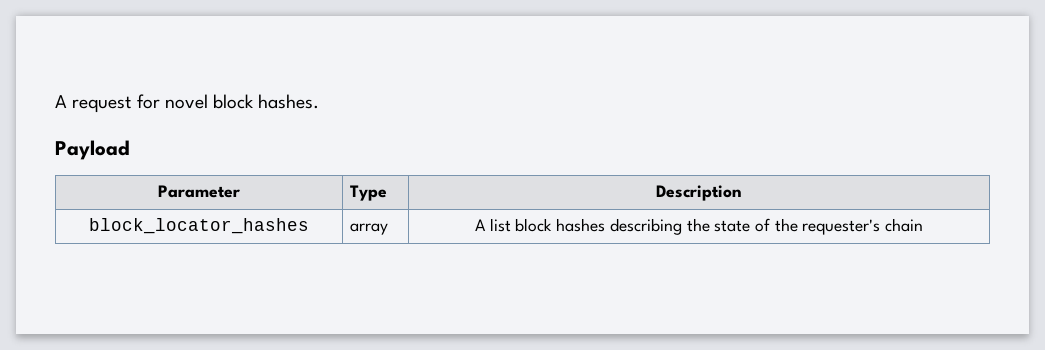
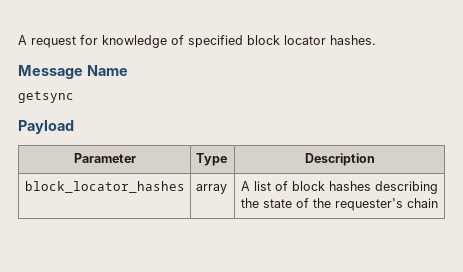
[164,94,320,109] novel block hashes. -> [102,35,376,48] [18,65,128,79] [18,91,74,103] knowledge of specified block locator hashes. // Message Name // getsync
(511, 225) none -> [275,181,288,191] of

